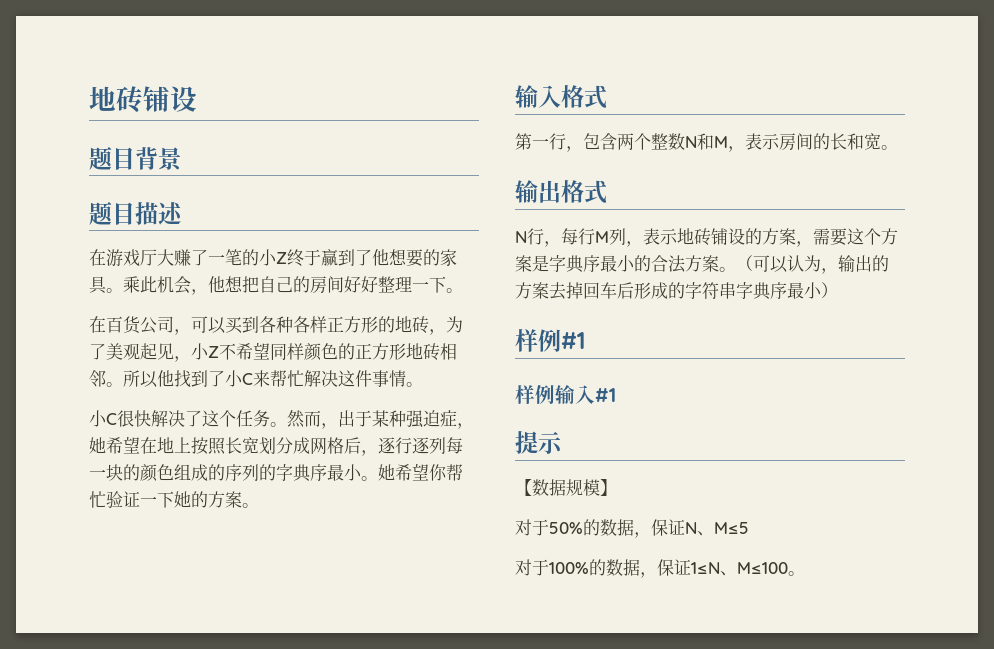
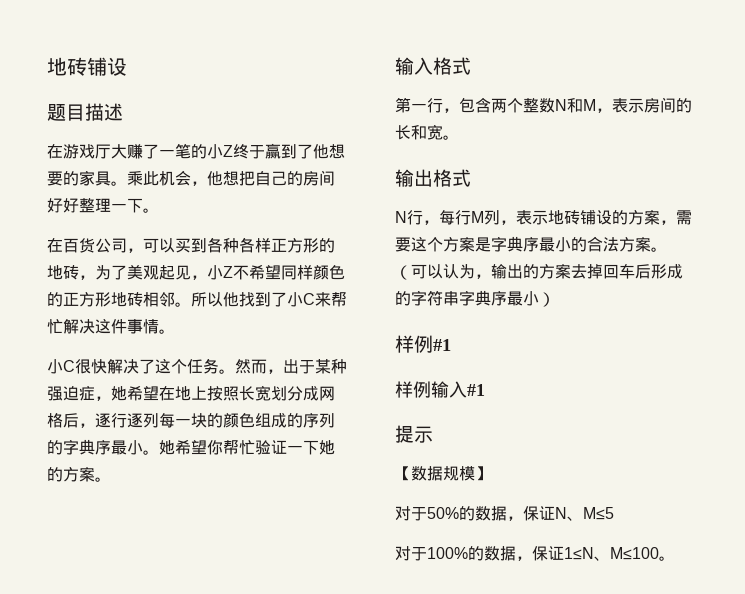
[89,86,197,113] [89,146,182,171] 地砖铺设 // 题目背景 -> [47,57,127,76] 地砖铺设

